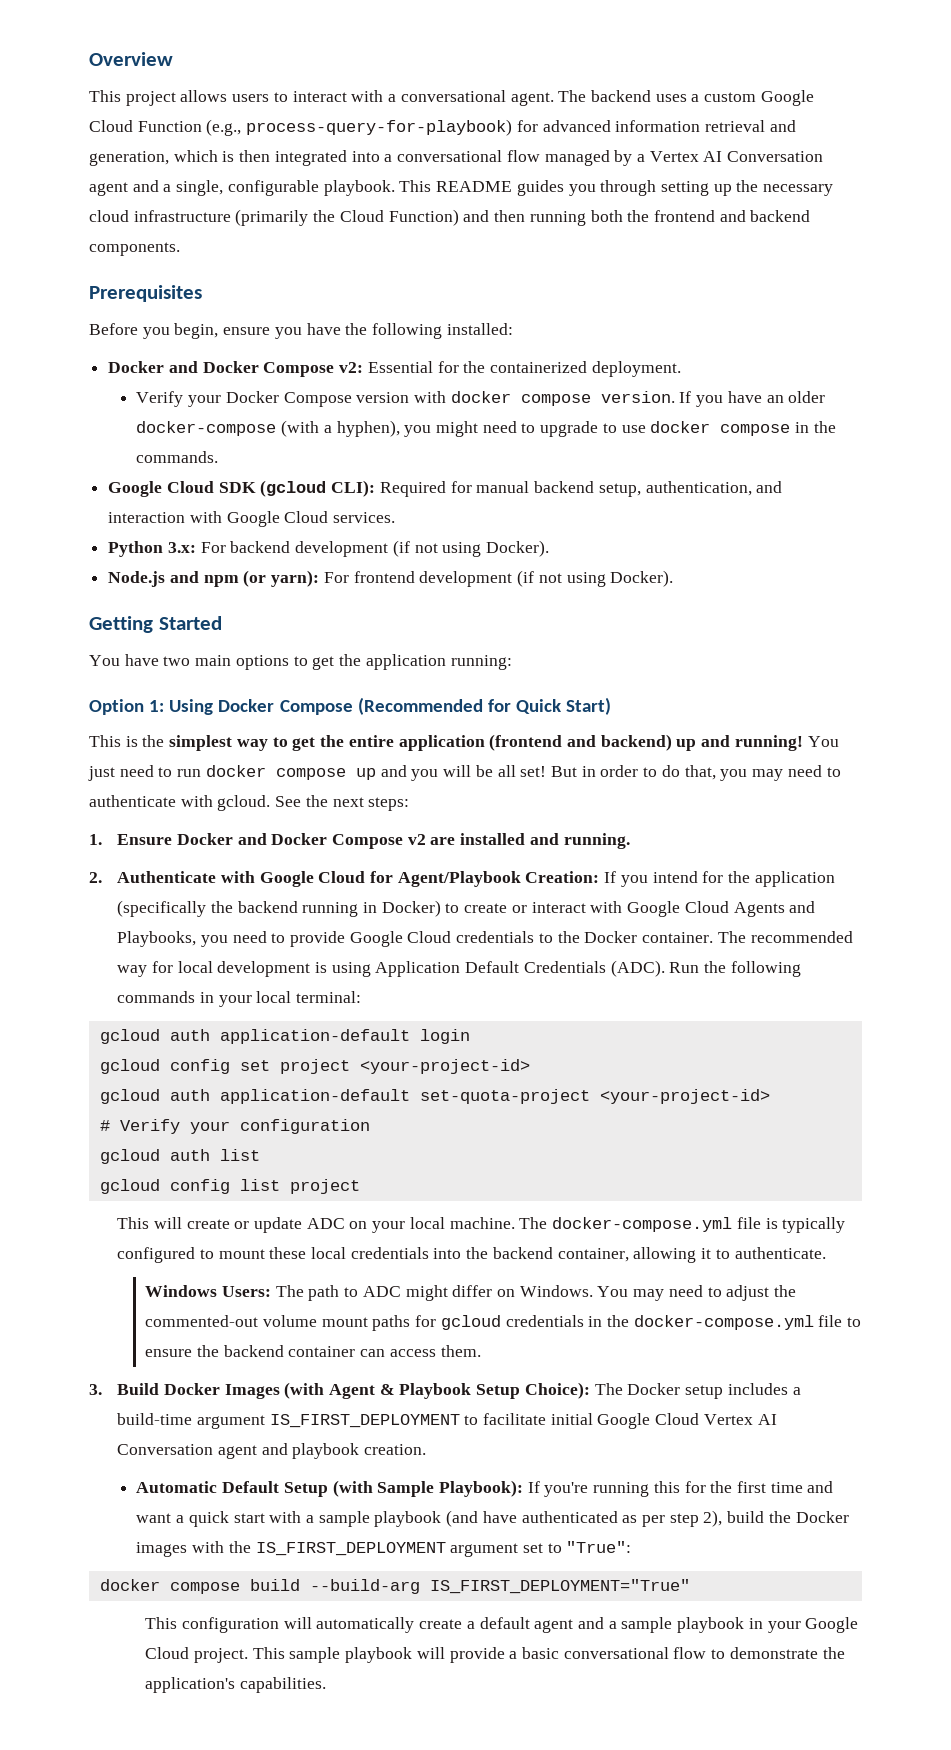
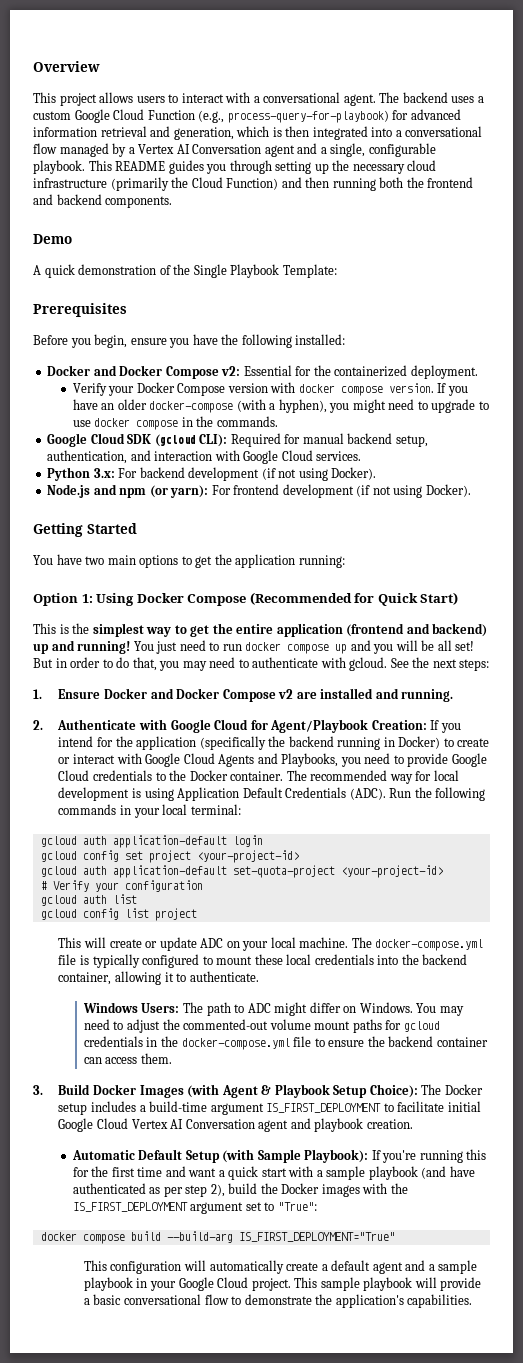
(180, 249) none -> [33,234,72,244] [33,264,337,278] // Demo // A quick demonstration of the Single Playbook Template:

